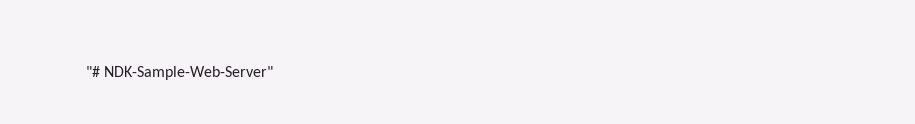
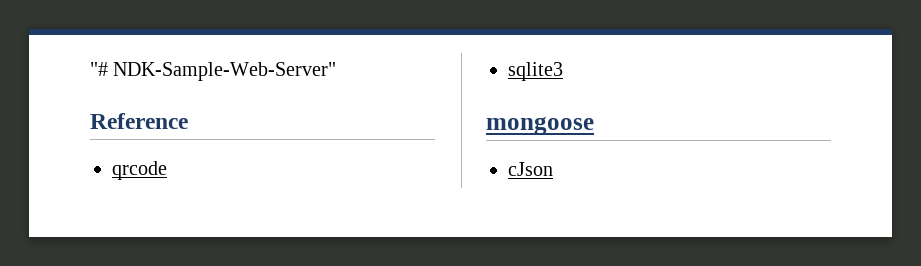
(274, 73) none -> [90,113,188,129] [112,161,167,180] [508,62,563,81] [486,116,594,135] [508,162,553,176] // Reference // qrcode // sqlite3 // mongoose // cJson

